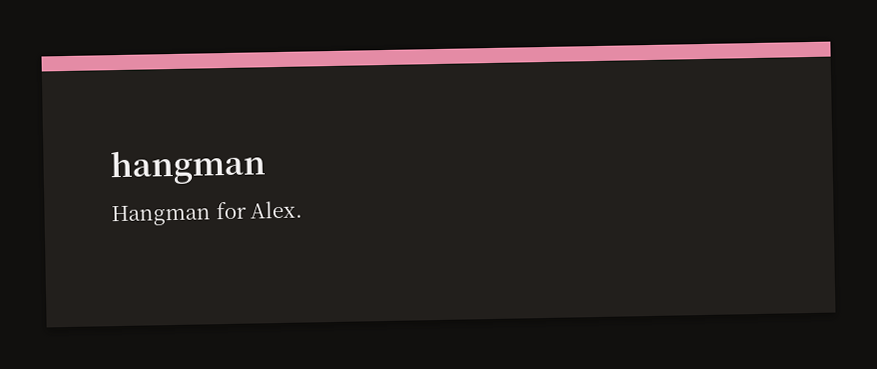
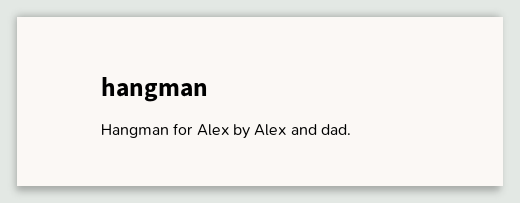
[250,200,304,219] Alex. -> [196,124,351,139] Alex by Alex and dad.

